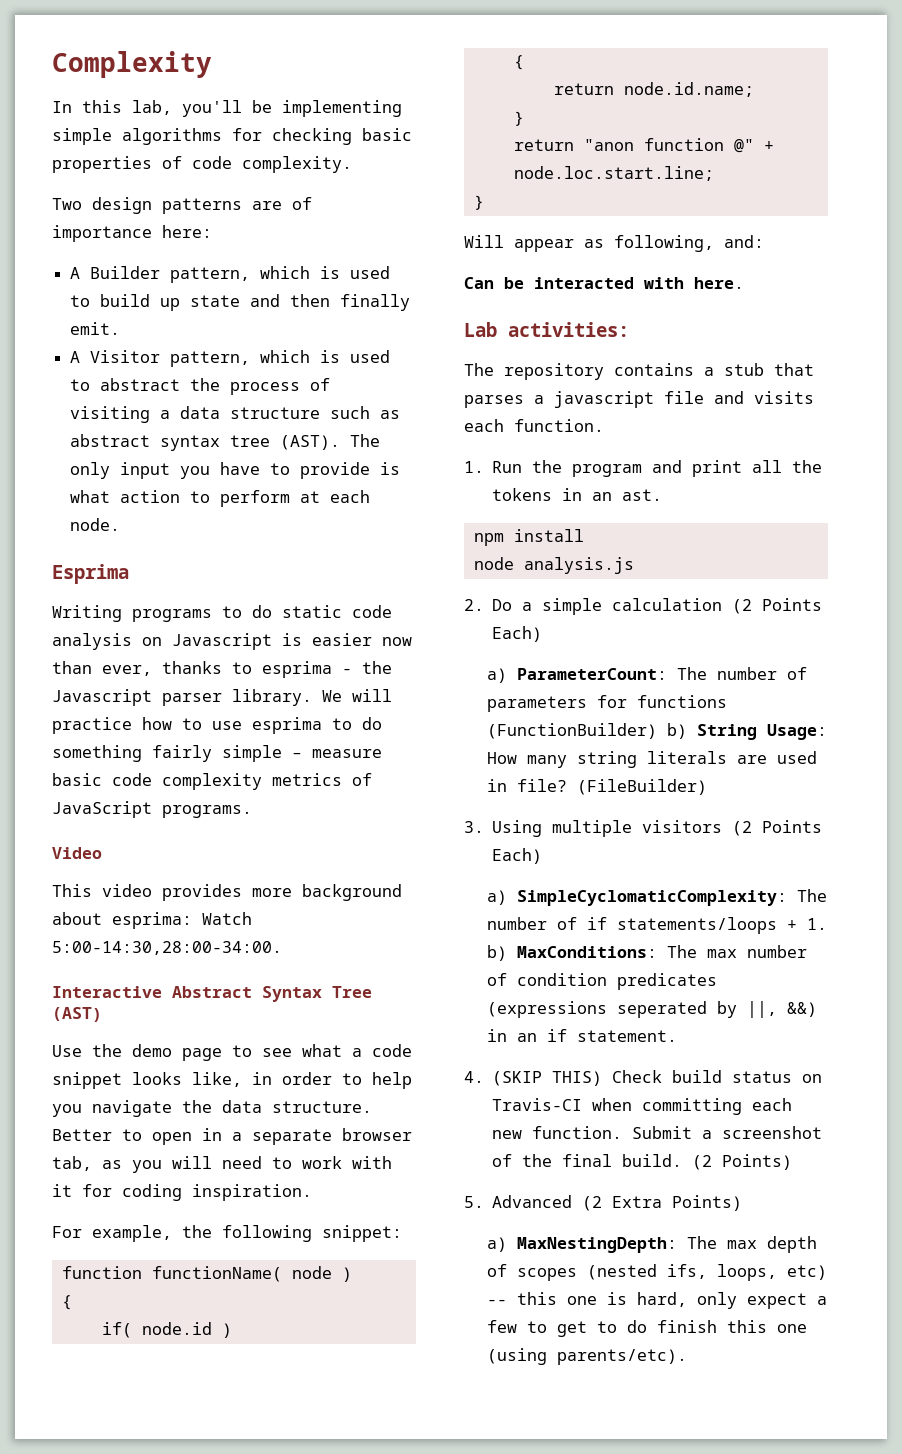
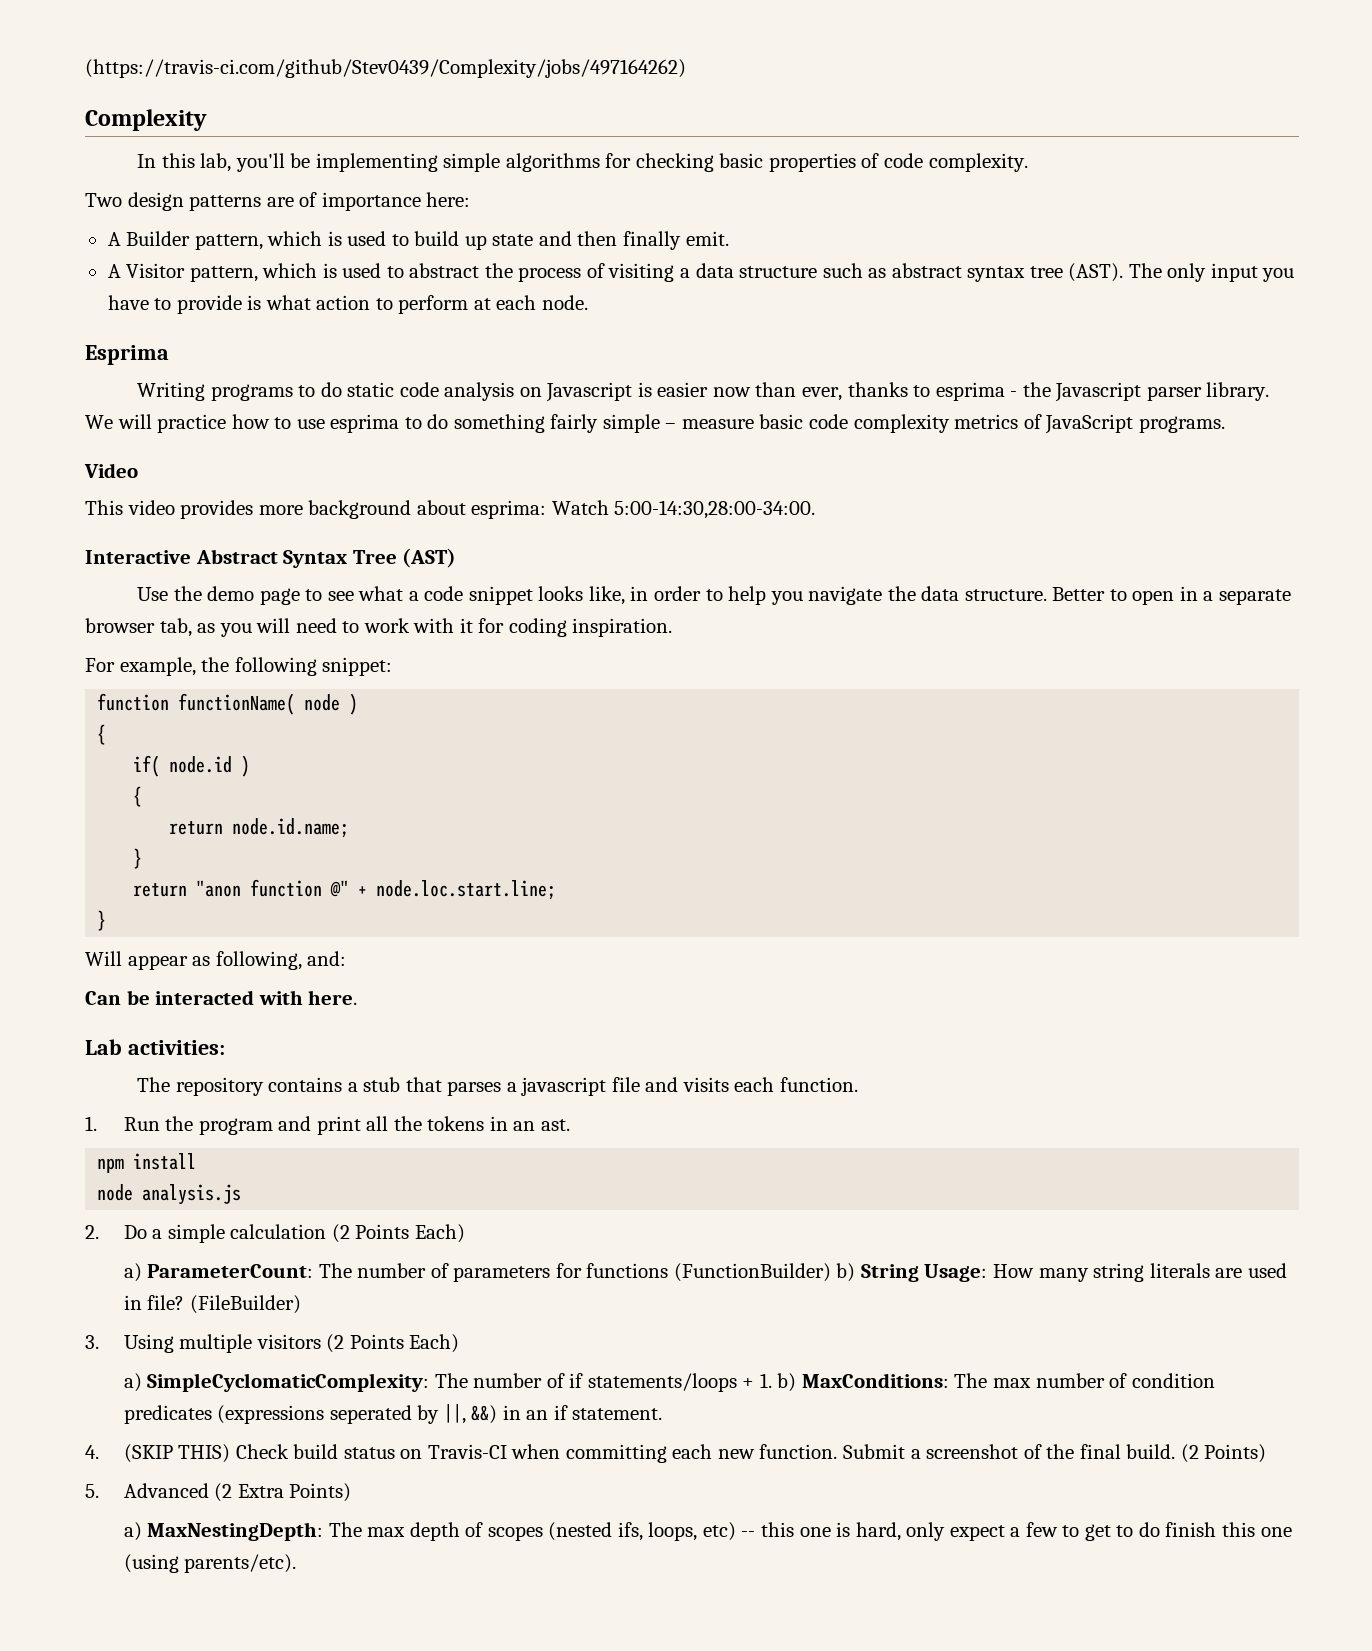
(52, 64) none -> [85,59,686,78] (https://travis-ci.com/github/Stev0439/Complexity/jobs/497164262) //

